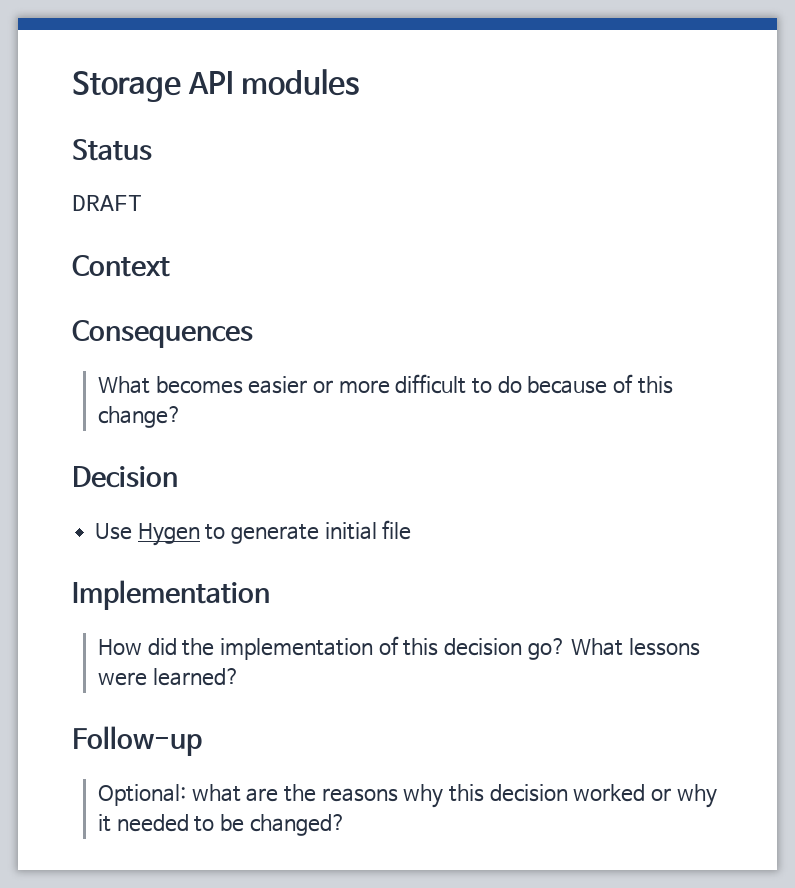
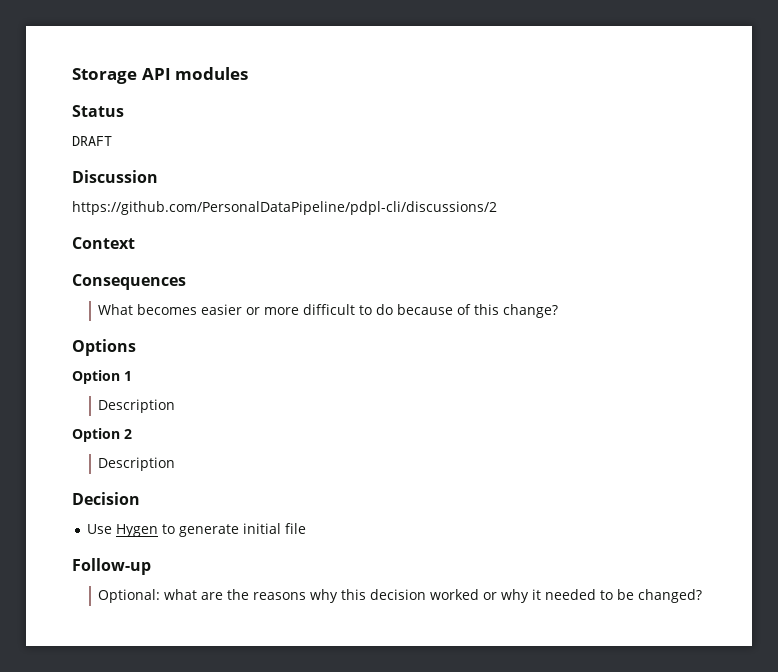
(142, 203) none -> [72,170,158,183] [72,201,497,215] // Discussion // https://github.com/PersonalDataPipeline/pdpl-cli/discussions/2
(182, 417) none -> [72,339,136,356] [72,370,132,384] [98,399,176,413] [72,428,132,442] [98,457,176,471] // Options // Option 1 // Description // Option 2 // Description
[72,580,270,610] [97,636,700,660] [97,668,240,686] // Implementation // How did the implementation of this decision go? What lessons were learned? -> (306, 528) none

